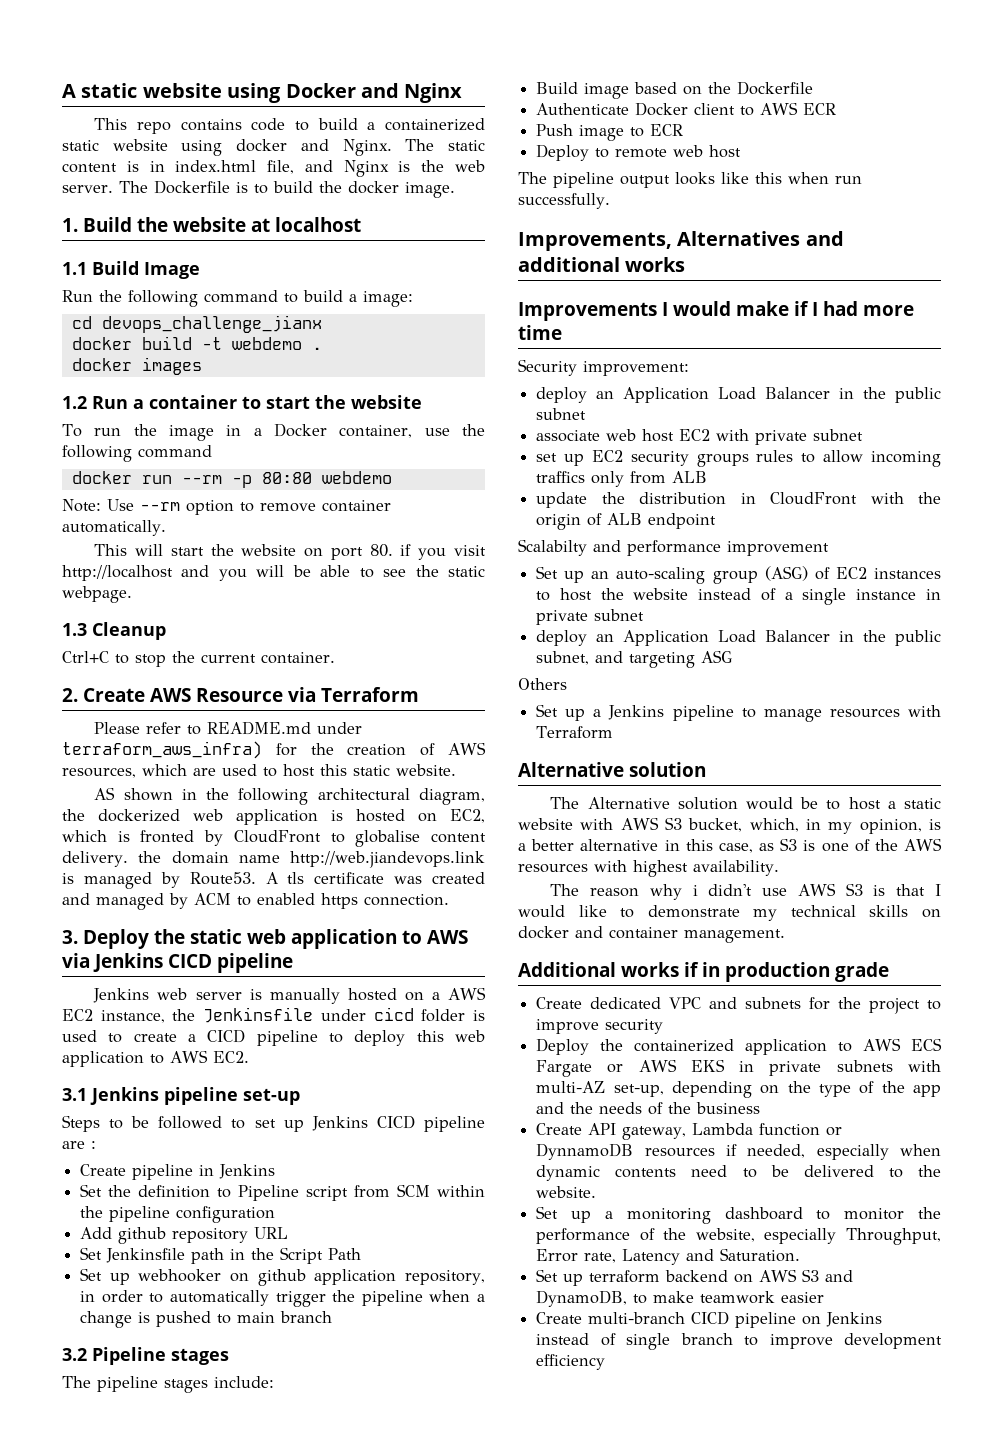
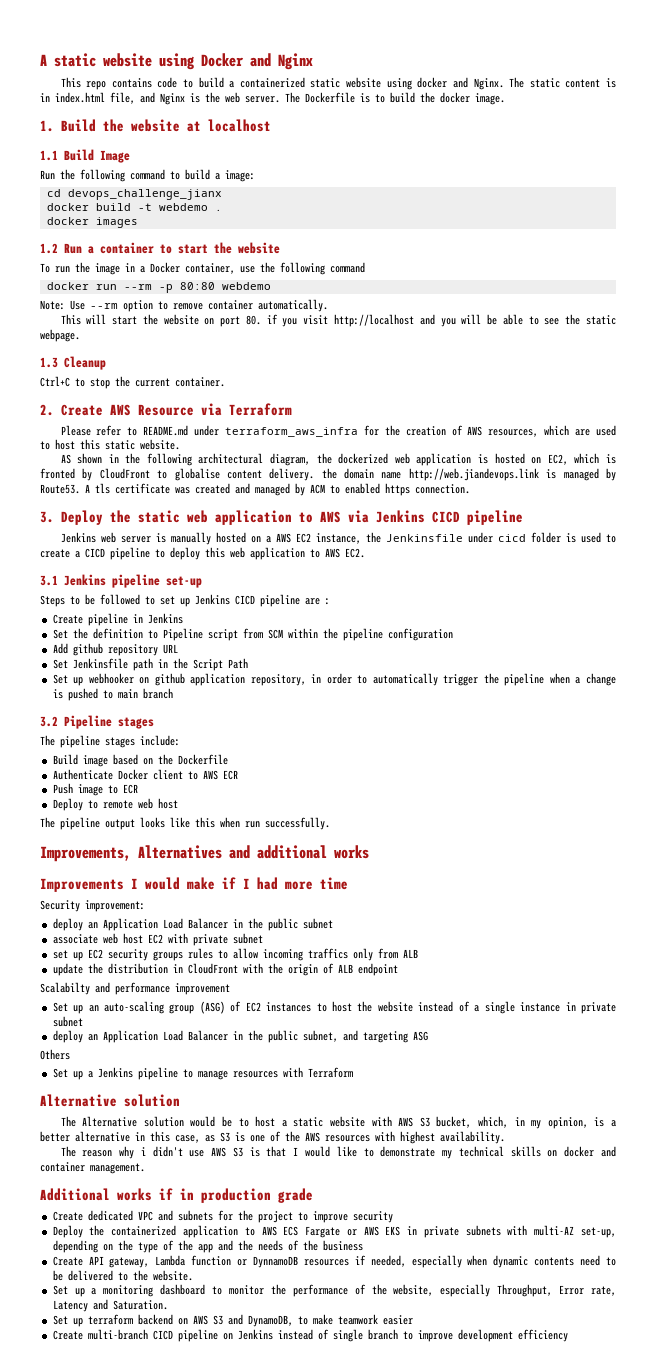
[62,741,262,759] terraform_aws_infra) -> [224,427,358,437] terraform_aws_infra

